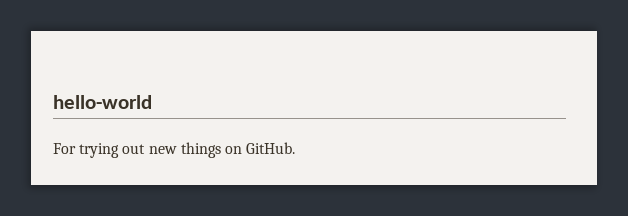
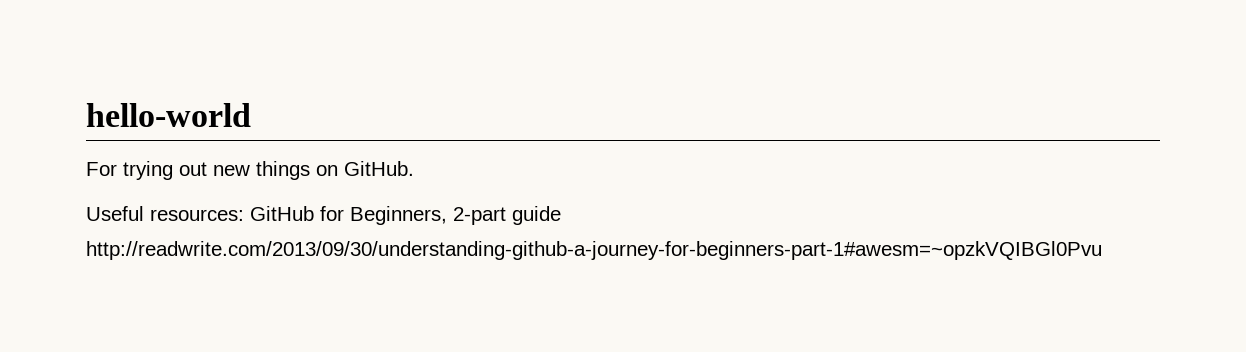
(296, 148) none -> [86,206,561,225] [86,241,1102,260] // Useful resources: GitHub for Beginners, 2-part guide http://readwrite.com/2013/09/30/understanding-github-a-journey-for-beginners-part-1#awesm=~opzkVQIBGl0Pvu

